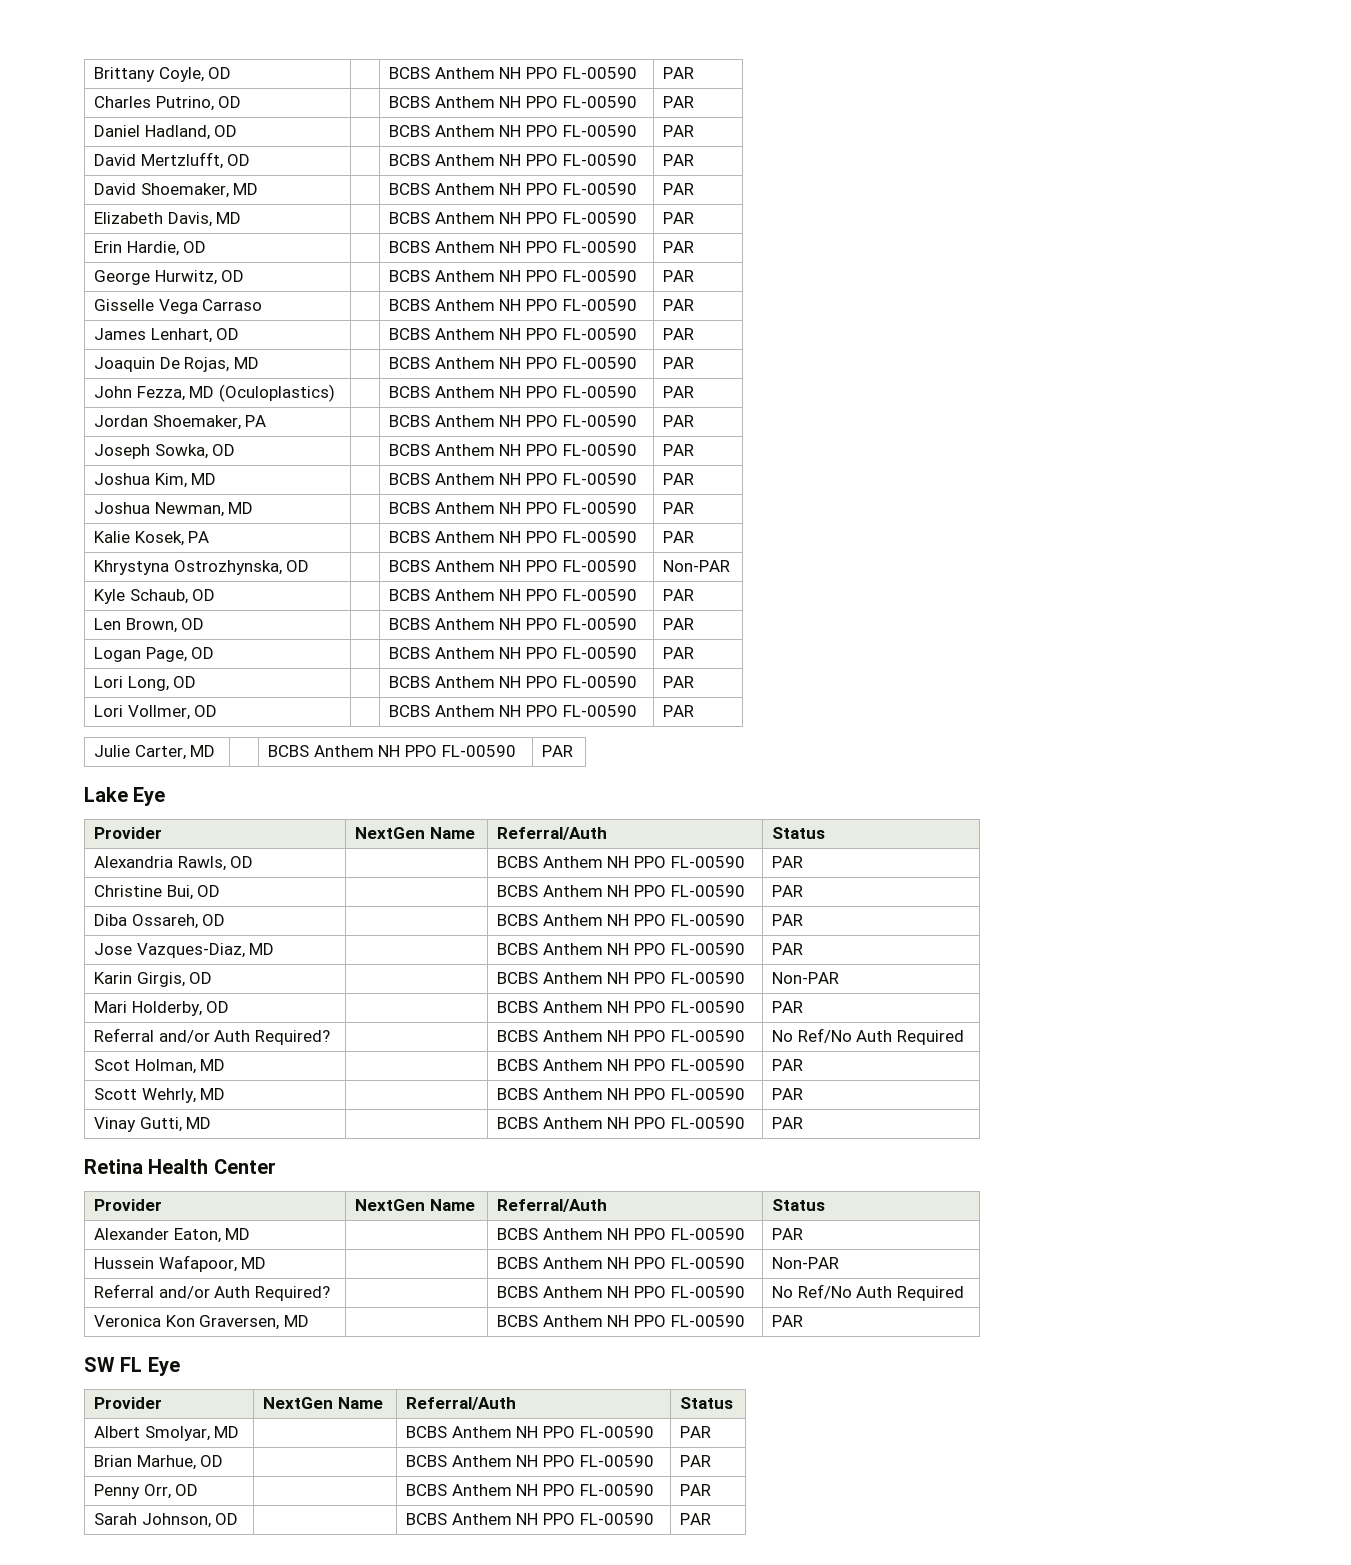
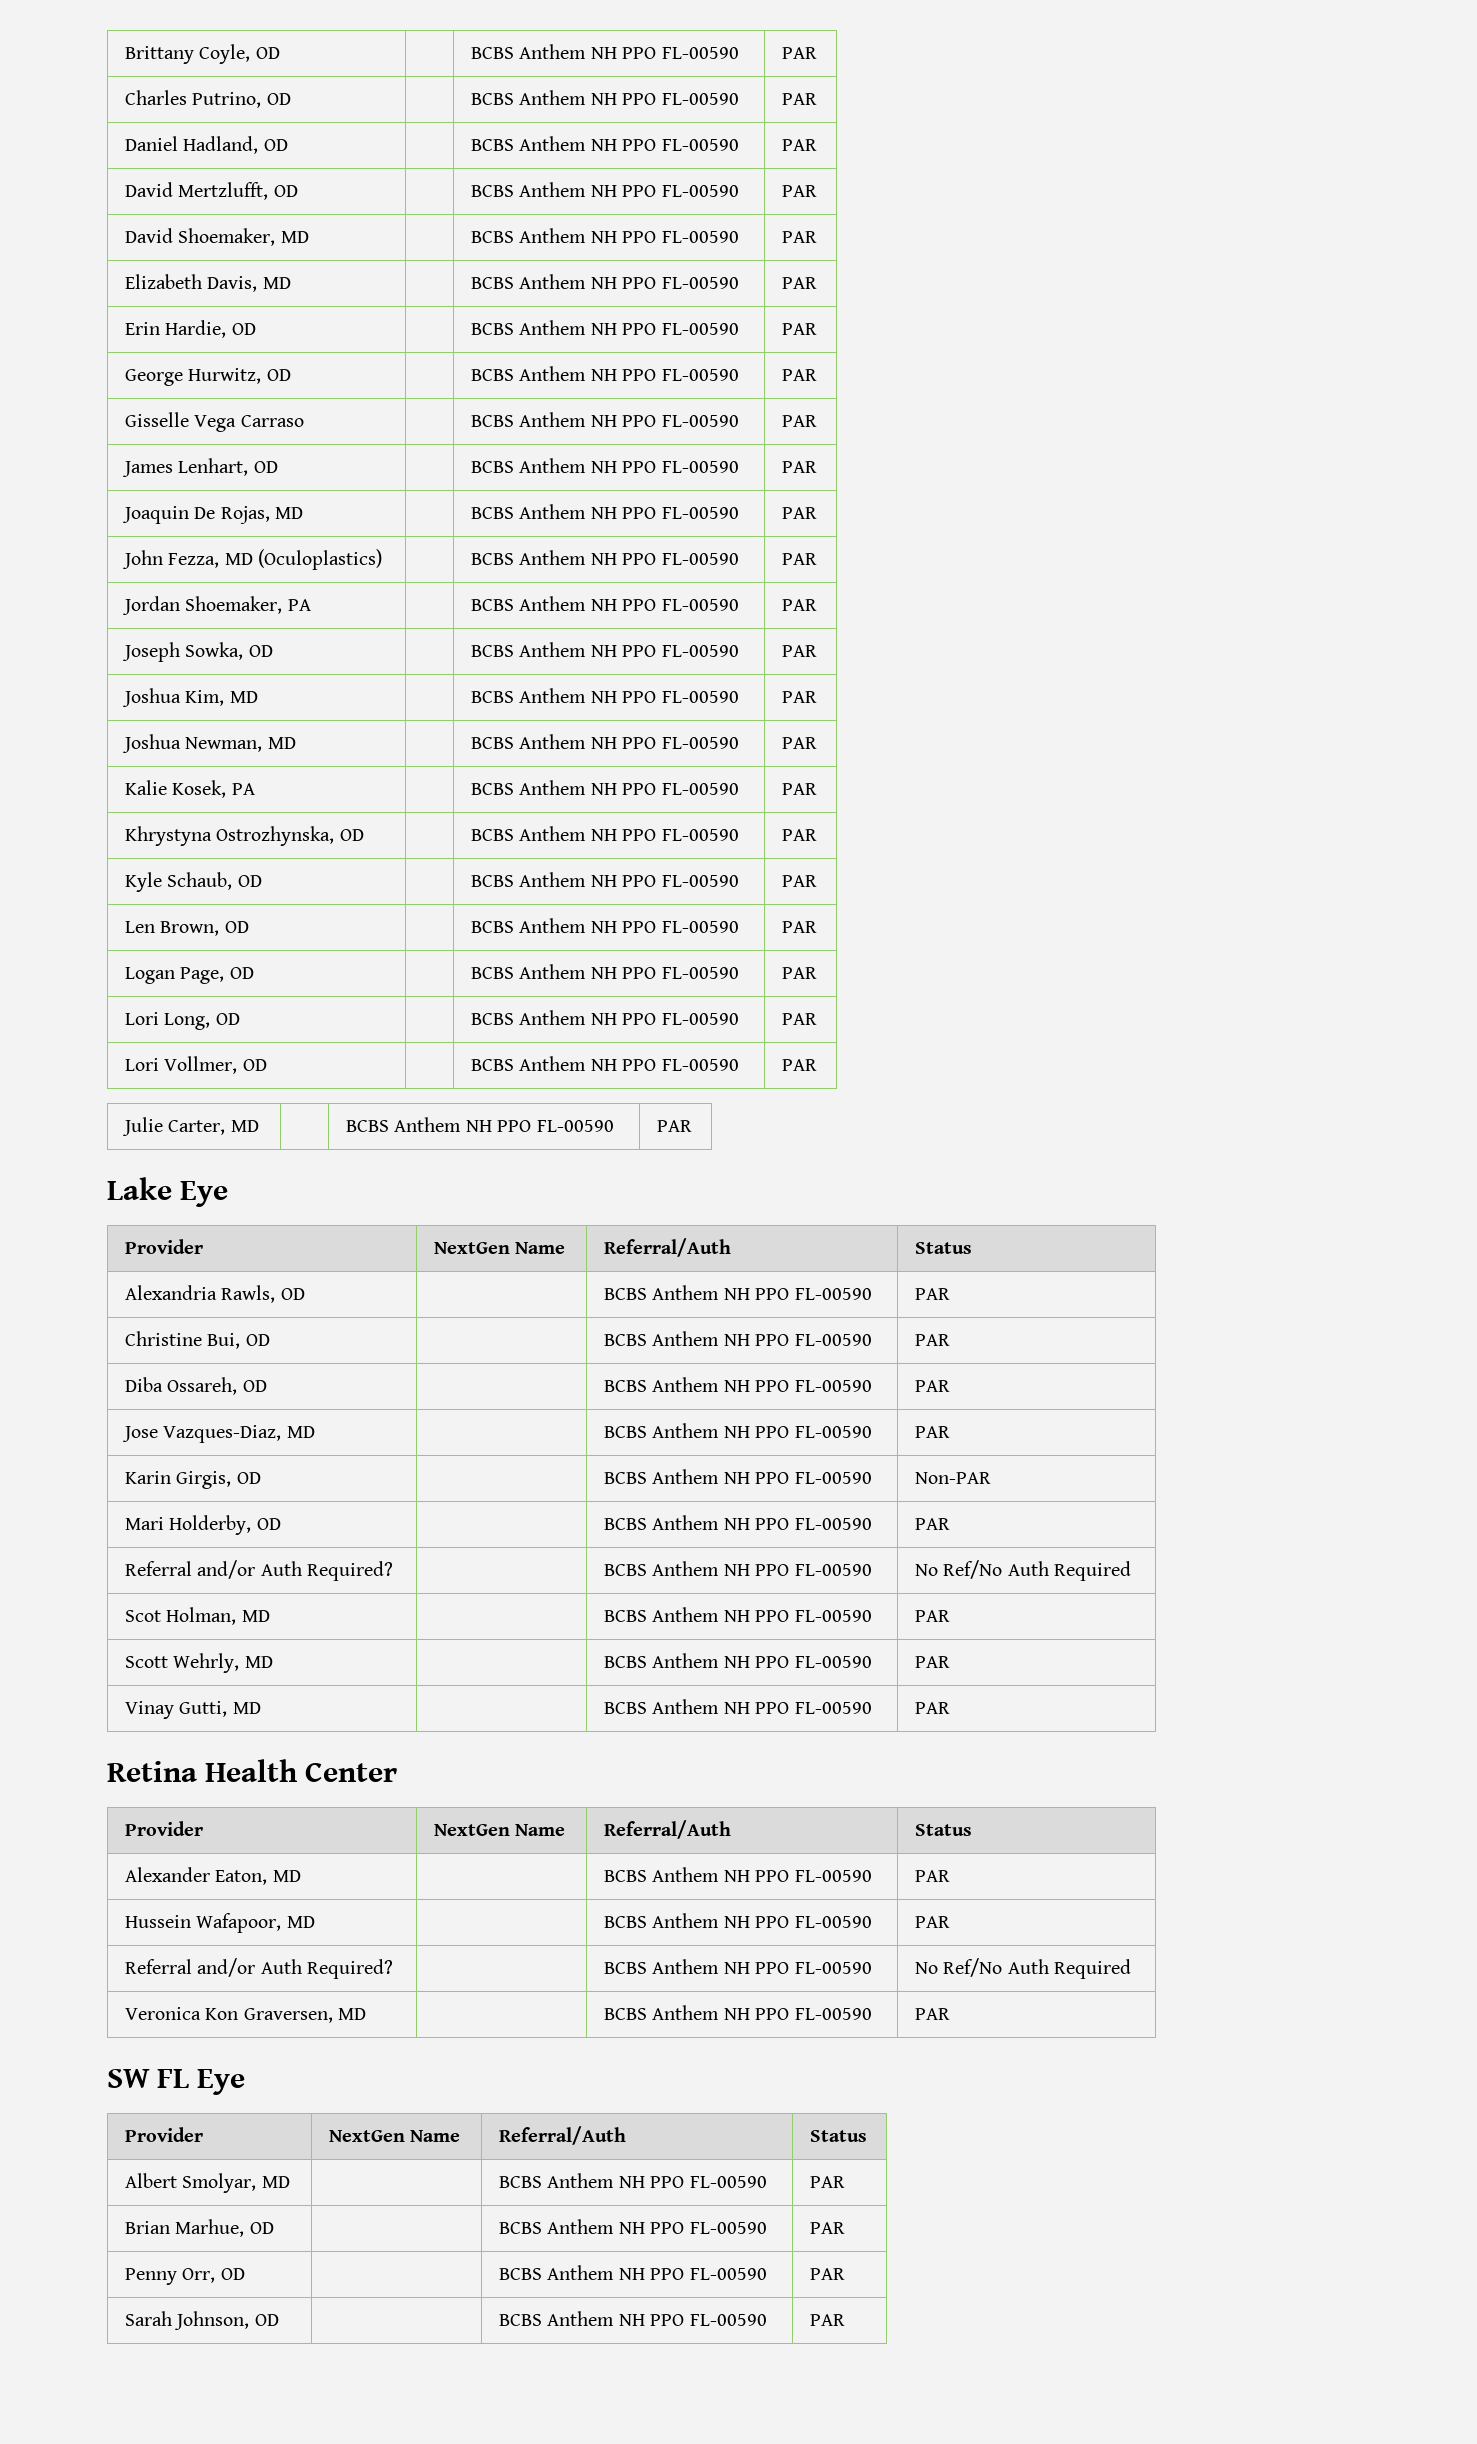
[663,560,731,572] Non-PAR -> [781,829,817,841] PAR
[772,1257,840,1269] Non-PAR -> [914,1916,950,1928] PAR

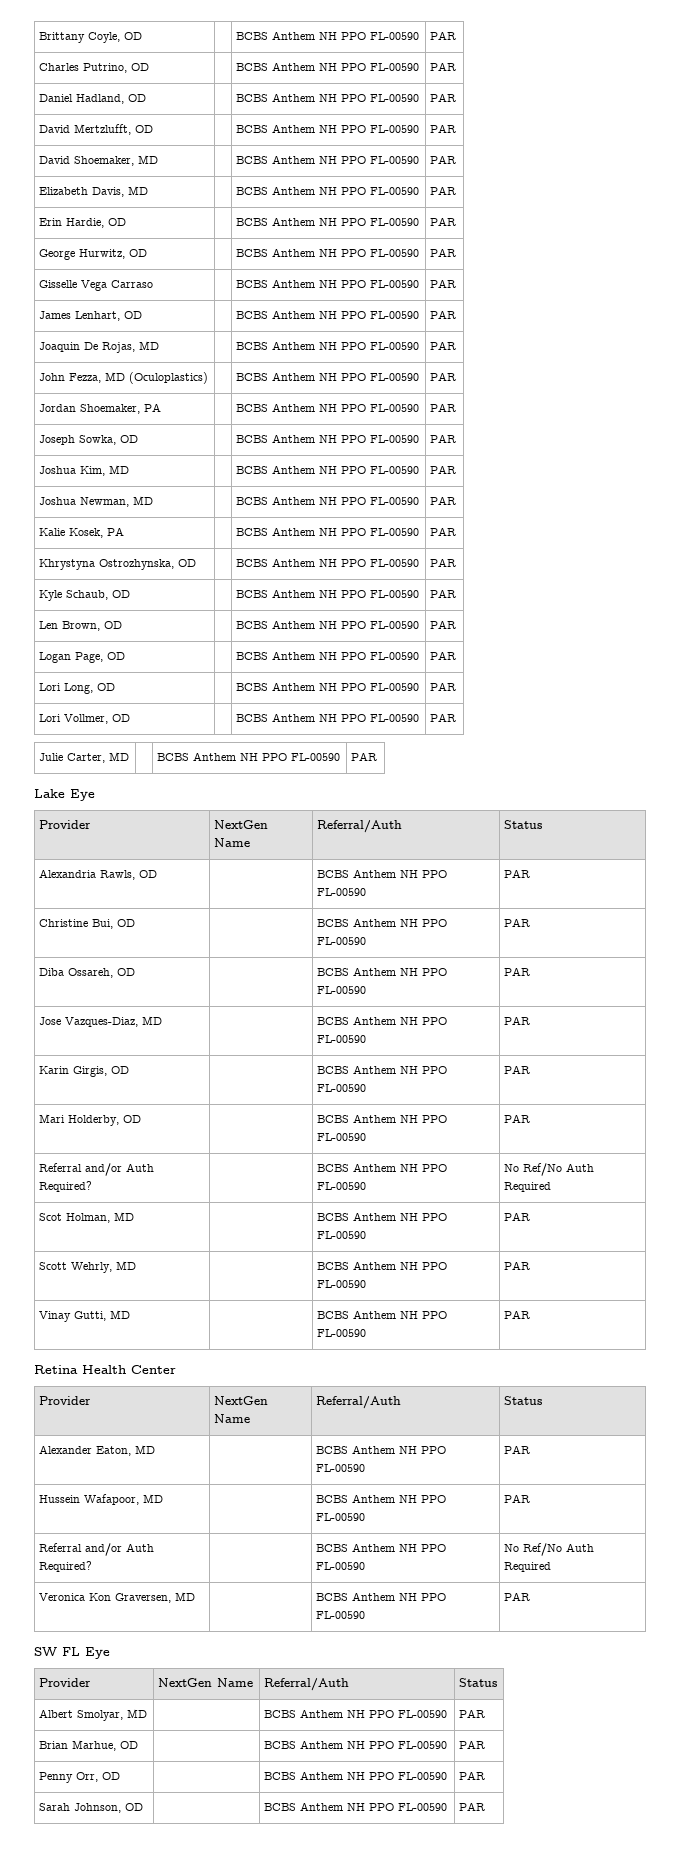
[914,1472,991,1484] Non-PAR -> [504,1065,531,1074] PAR

